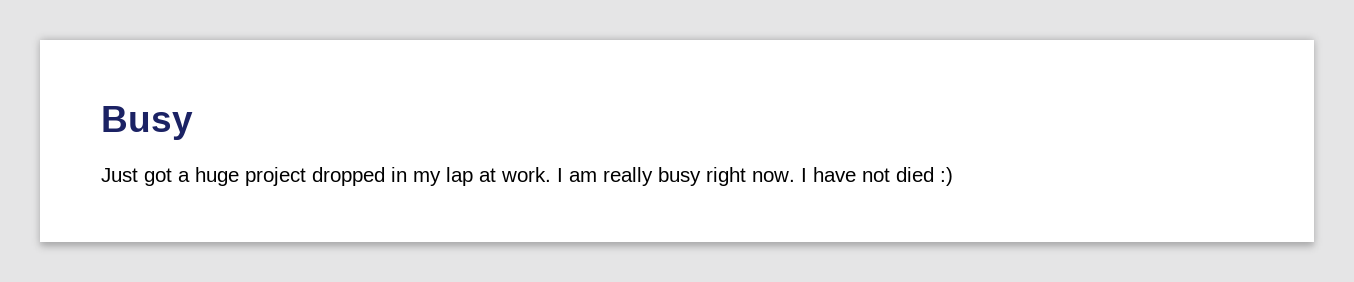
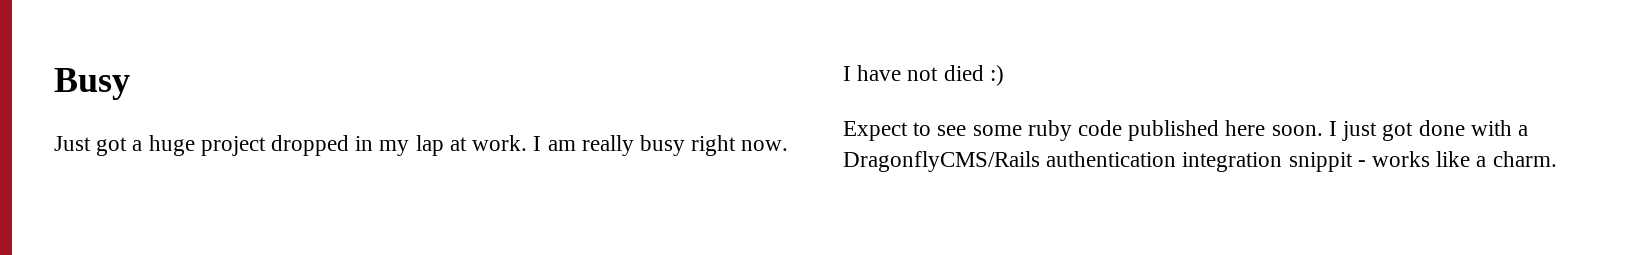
(953, 176) none -> [843,120,1528,141] [843,151,1557,172] // Expect to see some ruby code published here soon. I just got done with a DragonflyCMS/Rails authentication integration snippit - works like a charm.

